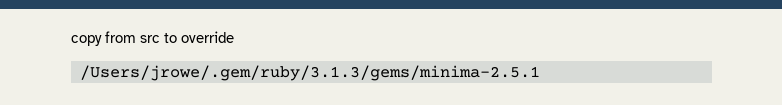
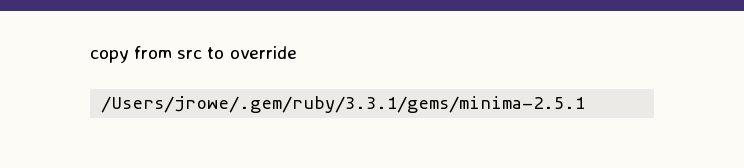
[79,65,540,81] /Users/jrowe/.gem/ruby/3.1.3/gems/minima-2.5.1 -> [101,96,586,113] /Users/jrowe/.gem/ruby/3.3.1/gems/minima-2.5.1

